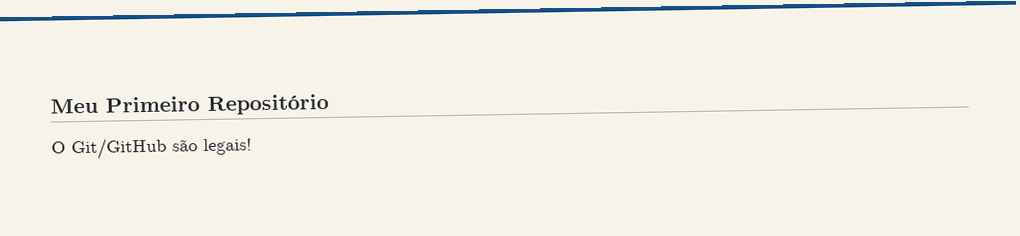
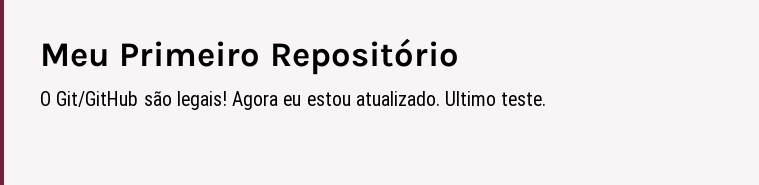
(252, 147) none -> [232,91,547,110] Agora eu estou atualizado. Ultimo teste.

